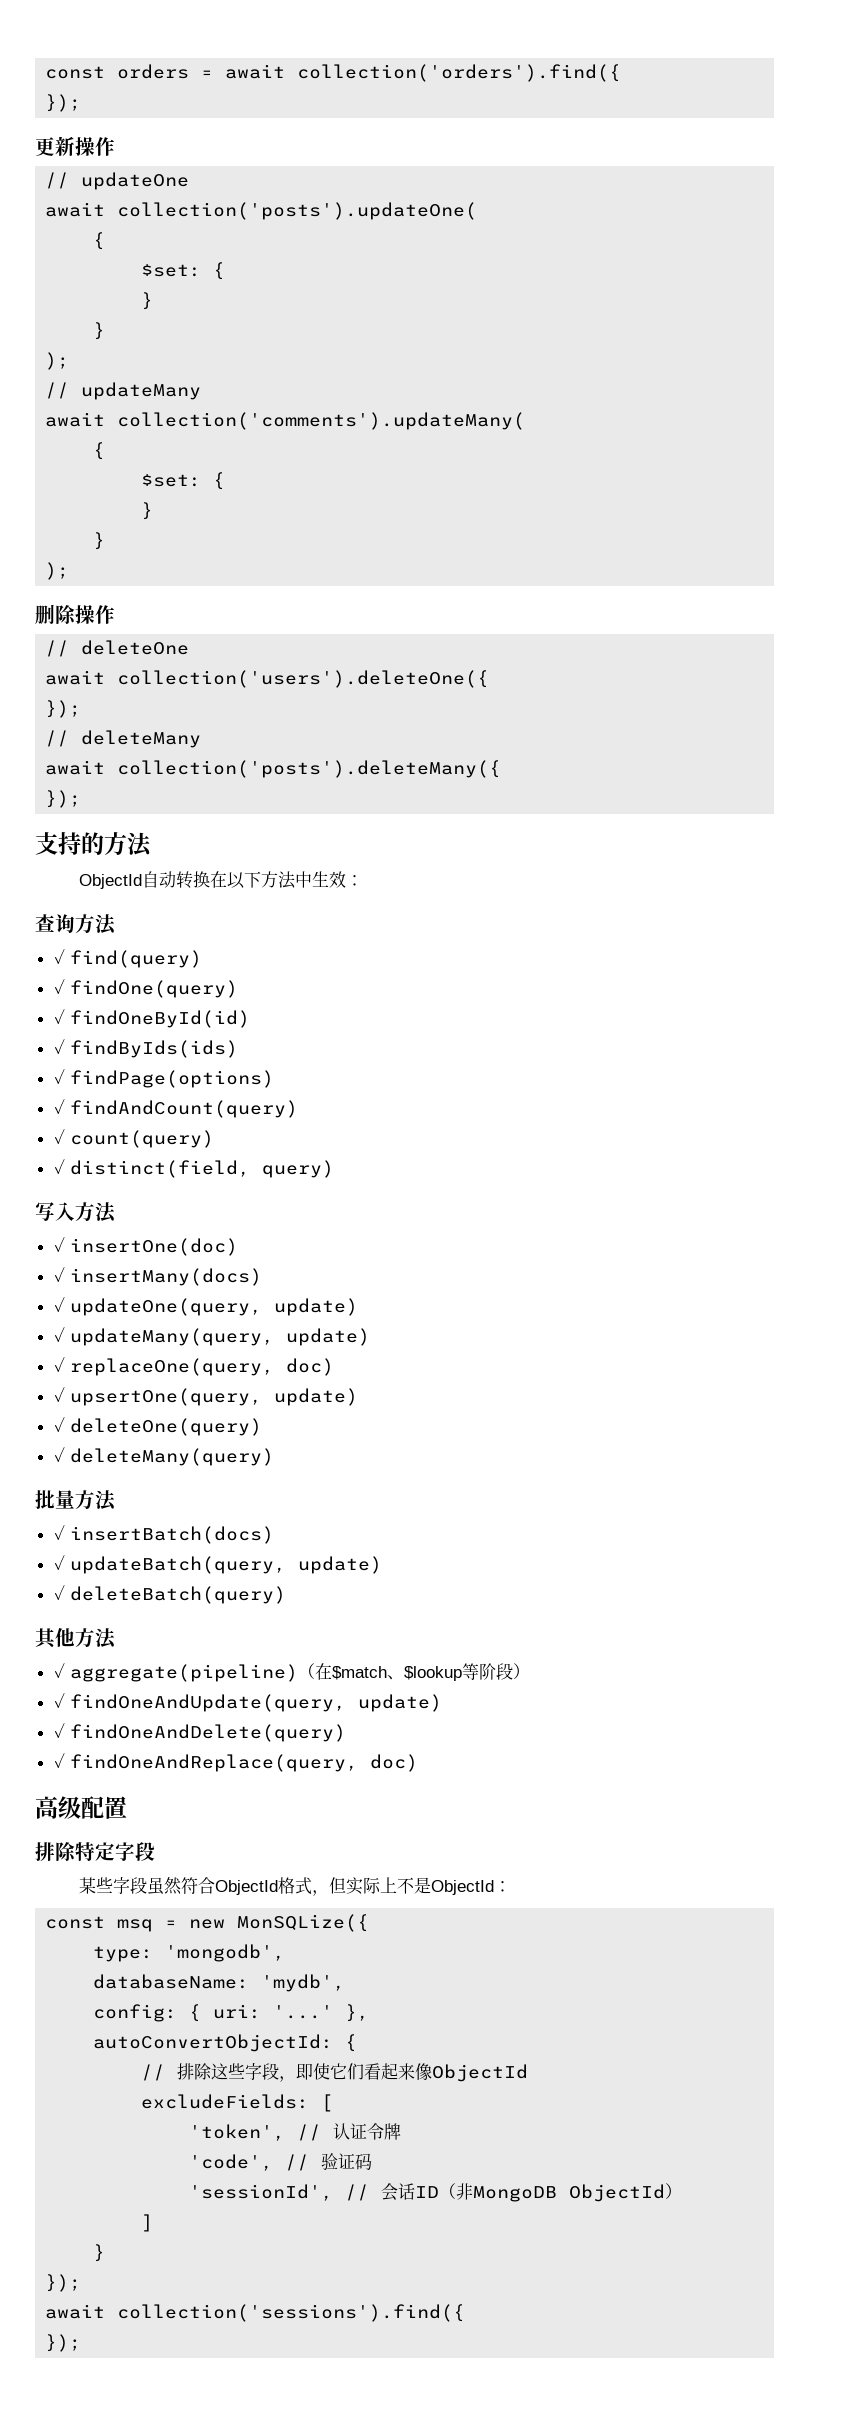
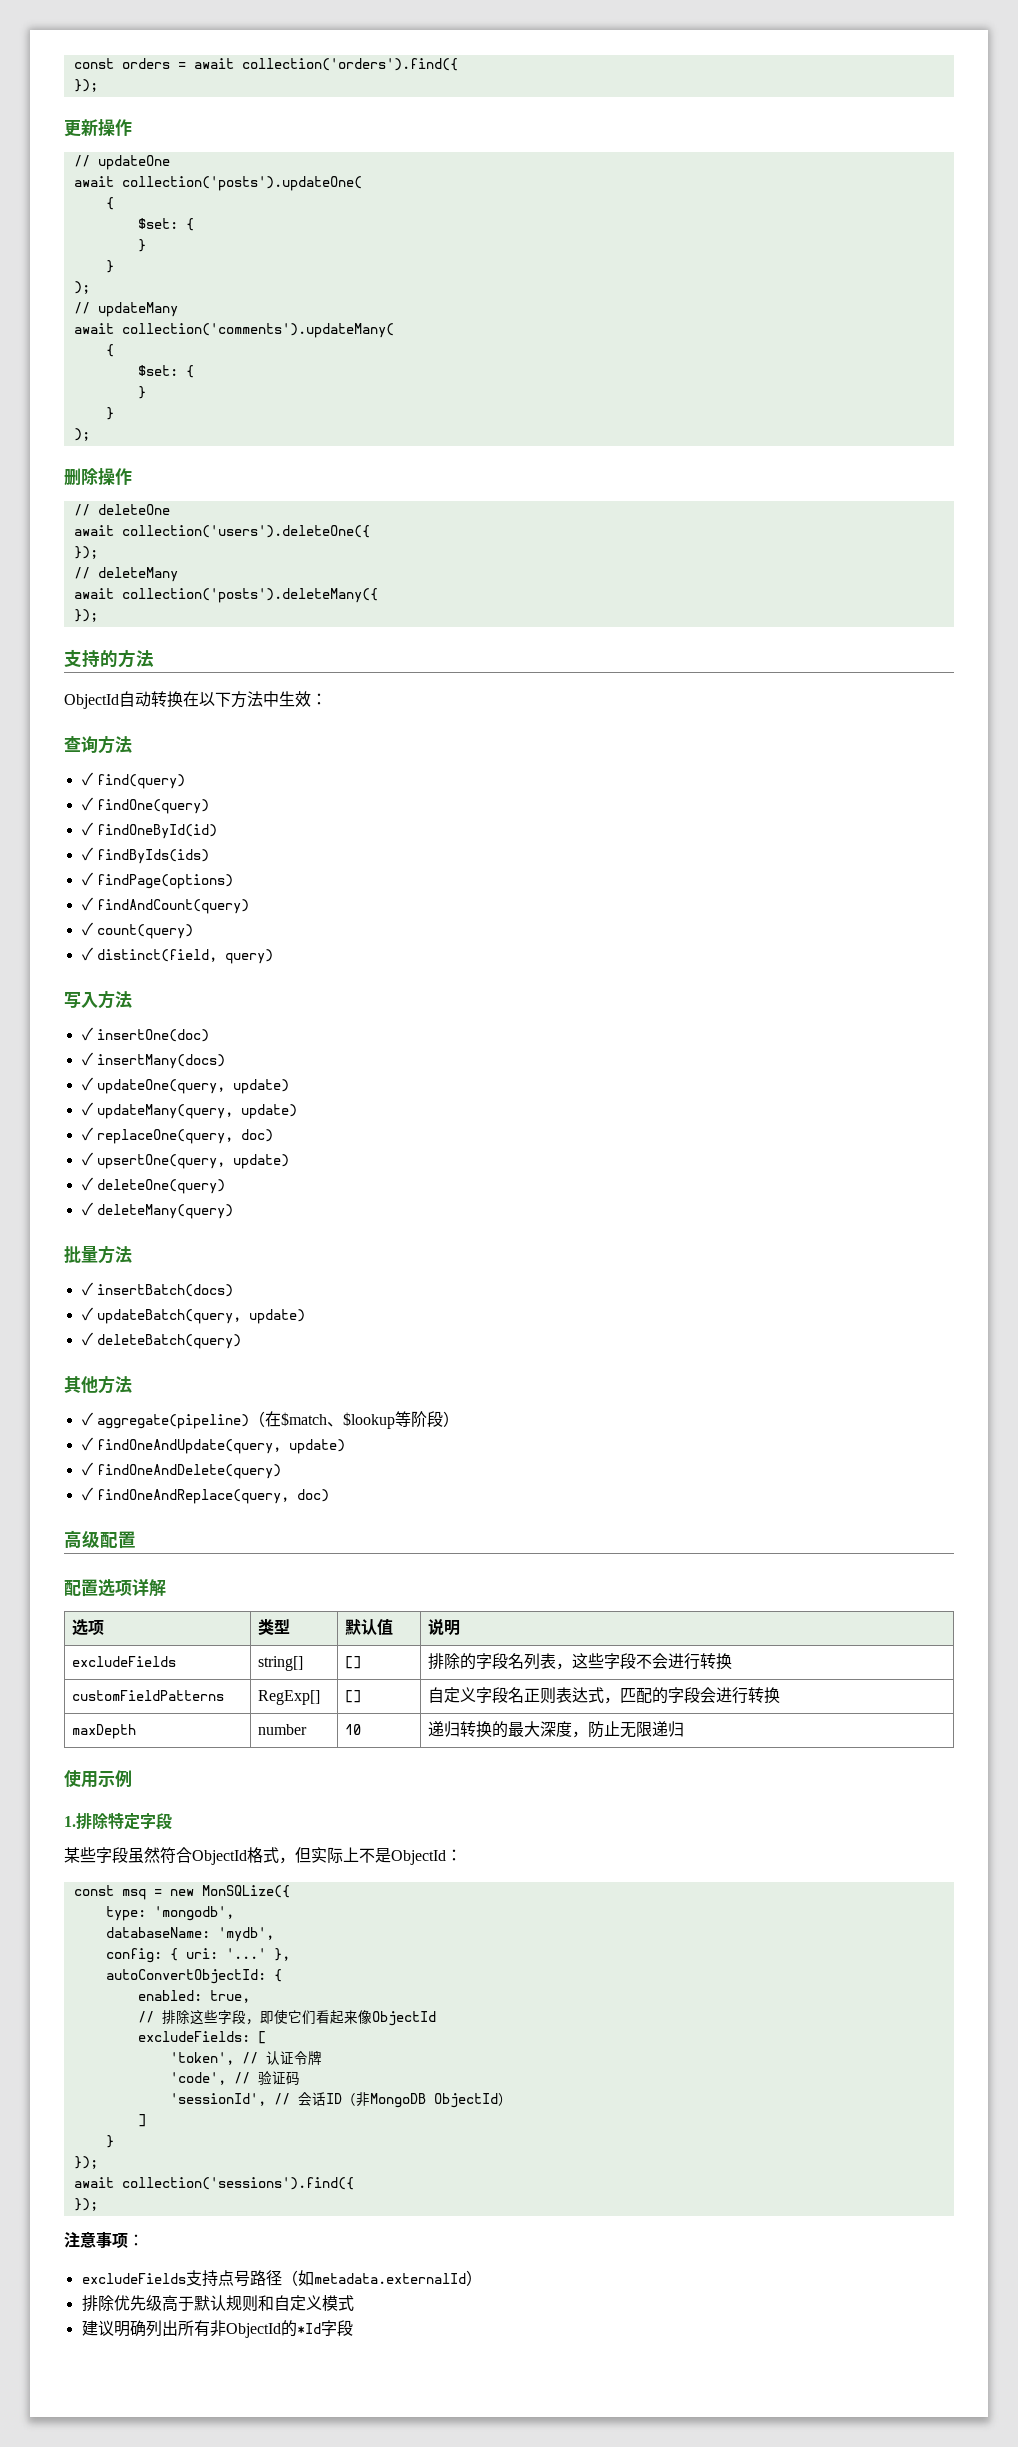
(127, 1807) none -> [64,1578,166,1597] [71,1619,104,1636] [257,1619,290,1635] [344,1619,393,1635] [427,1619,460,1636] [71,1656,176,1667] [257,1656,303,1671] [344,1656,361,1669] [427,1653,732,1670] [71,1690,224,1701] [257,1690,320,1705] [344,1690,361,1703] [427,1687,780,1704] [71,1724,136,1739] [257,1724,307,1735] [344,1724,361,1735] [427,1721,684,1738] [64,1770,132,1788] [64,1816,76,1827] 配置选项详解 // 选项 | 类型 | 默认值 | 说明 // excludeFields | string[] | [] | 排除的字段名列表，这些字段不会进行转换 // customFieldPatterns | RegExp[] | [] | 自定义字段名正则表达式，匹配的字段会进行转换 // maxDepth | number | 10 | 递归转换的最大深度，防止无限递归 // 使用示例 // 1.
(358, 2043) none -> [137,1990,250,2003] // enabled: true,
(82, 2343) none -> [64,2231,144,2249] [81,2270,482,2287] [81,2295,354,2312] [81,2320,353,2338] // 注意事项： // excludeFields支持点号路径（如metadata.externalId） // 排除优先级高于默认规则和自定义模式 // 建议明确列出所有非ObjectId的*Id字段

